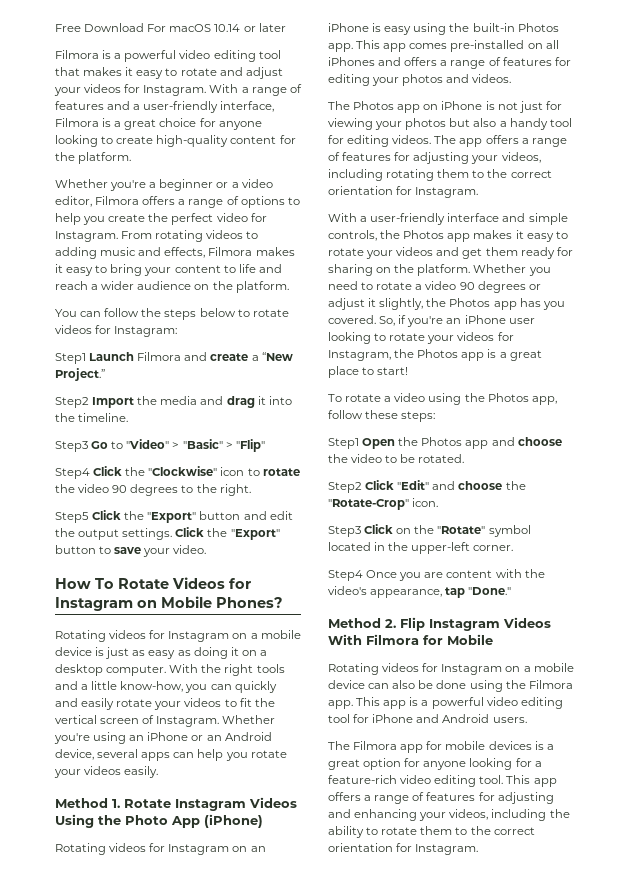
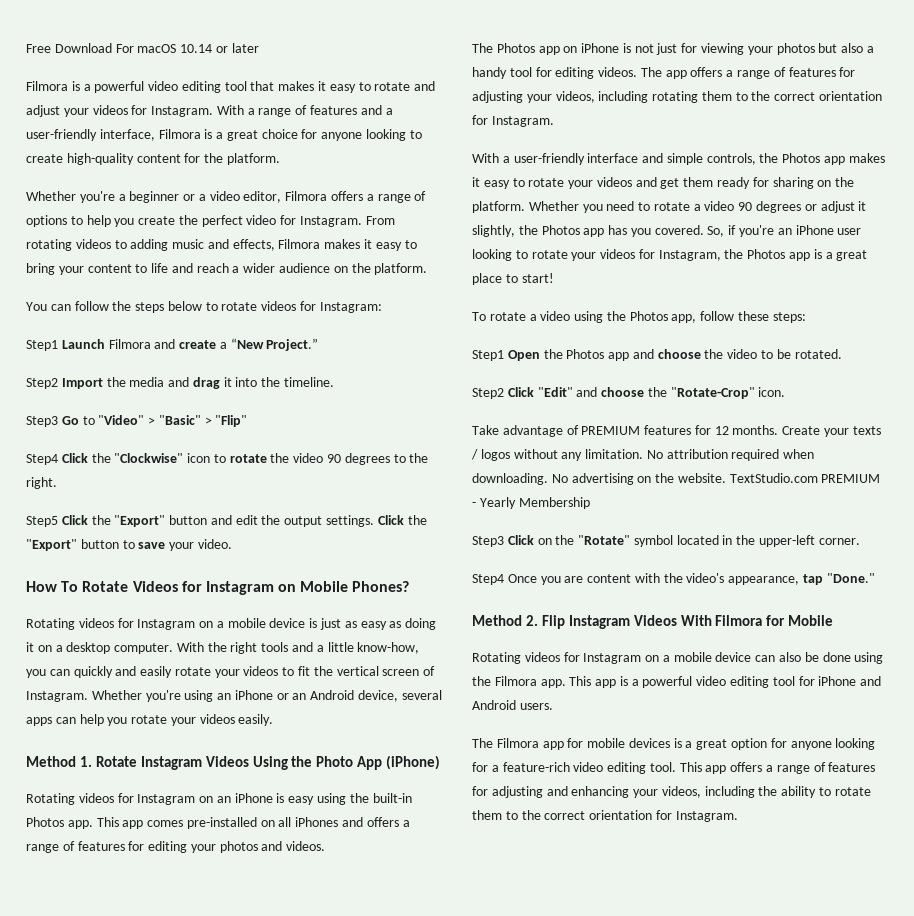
(439, 502) none -> [472,425,881,437] [471,449,815,461] [472,473,881,485] [472,497,590,509] // Take advantage of PREMIUM features for 12 months. Create your texts / logos without any limitation. No attribution required when downloading. No advertising on the website. TextStudio.com PREMIUM - Yearly Membership

